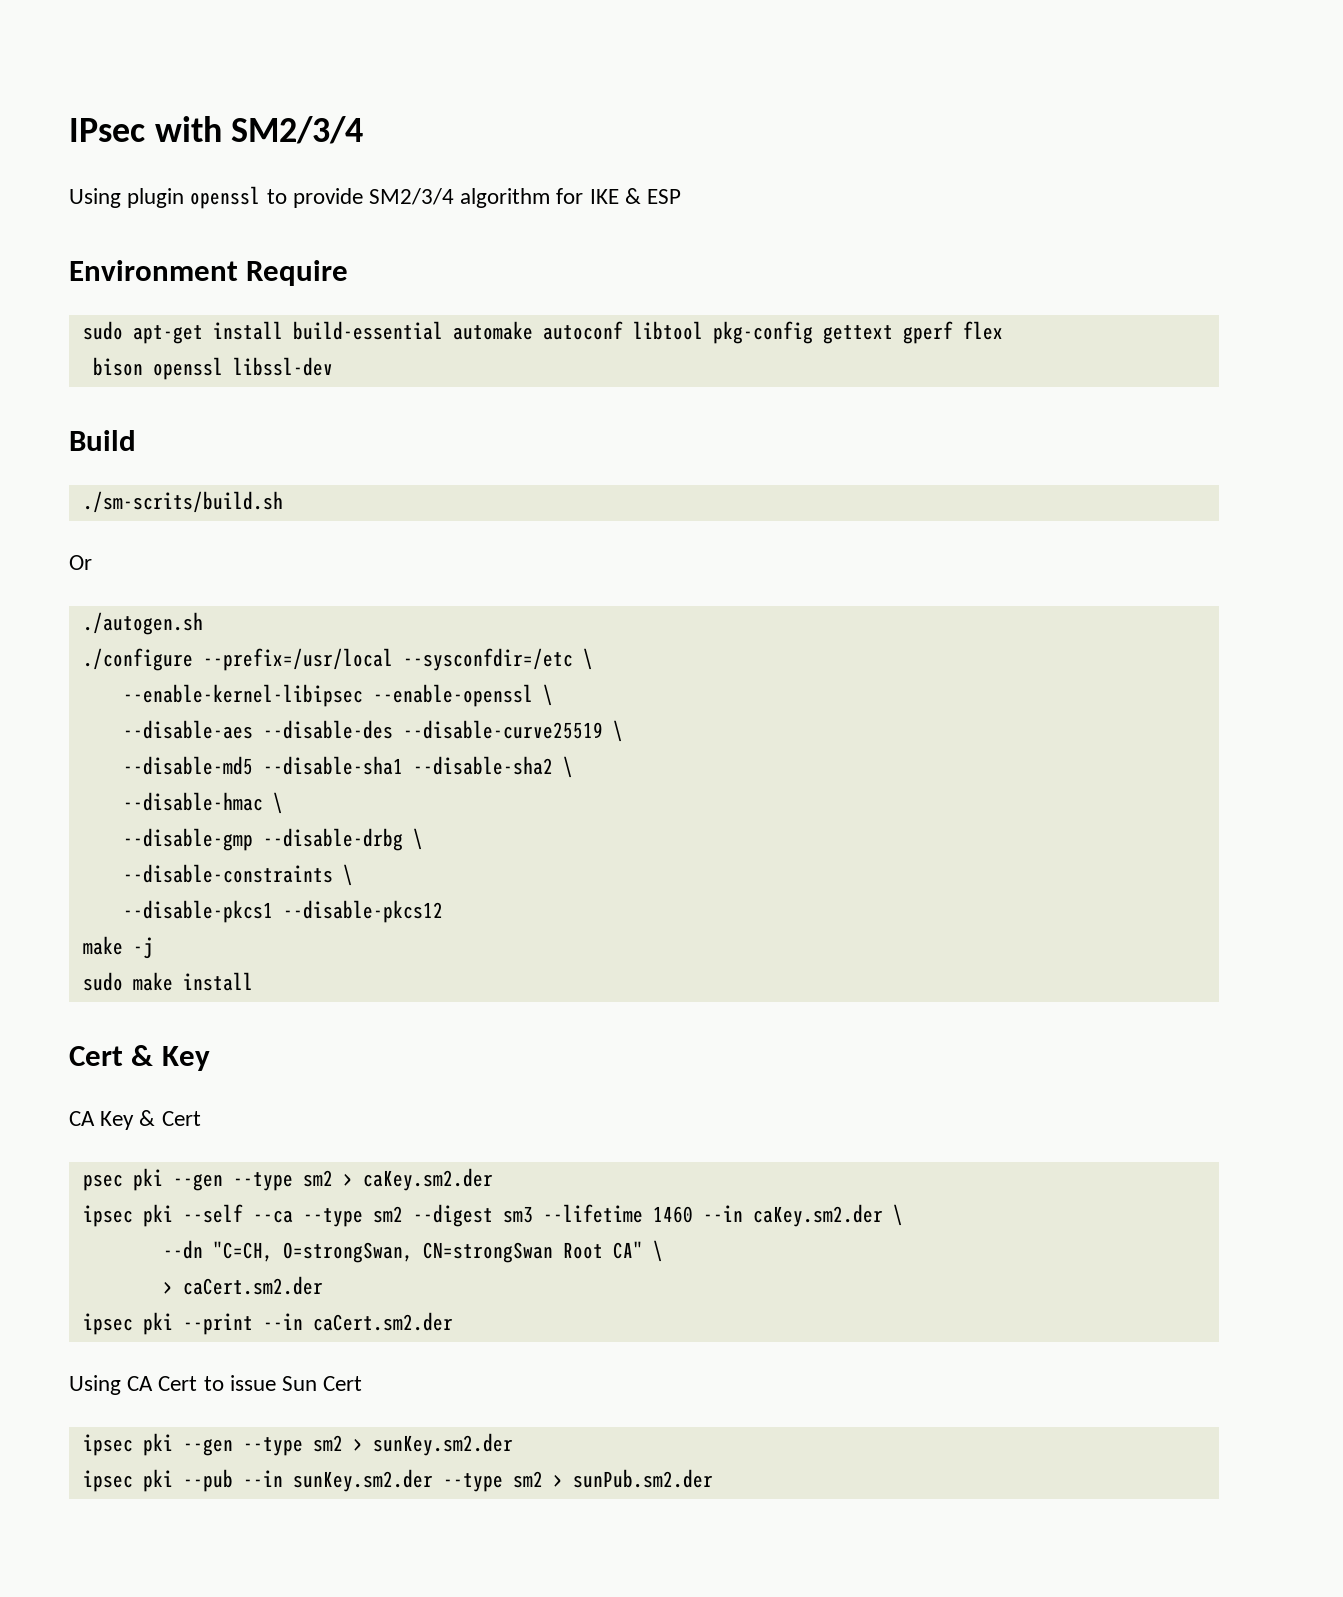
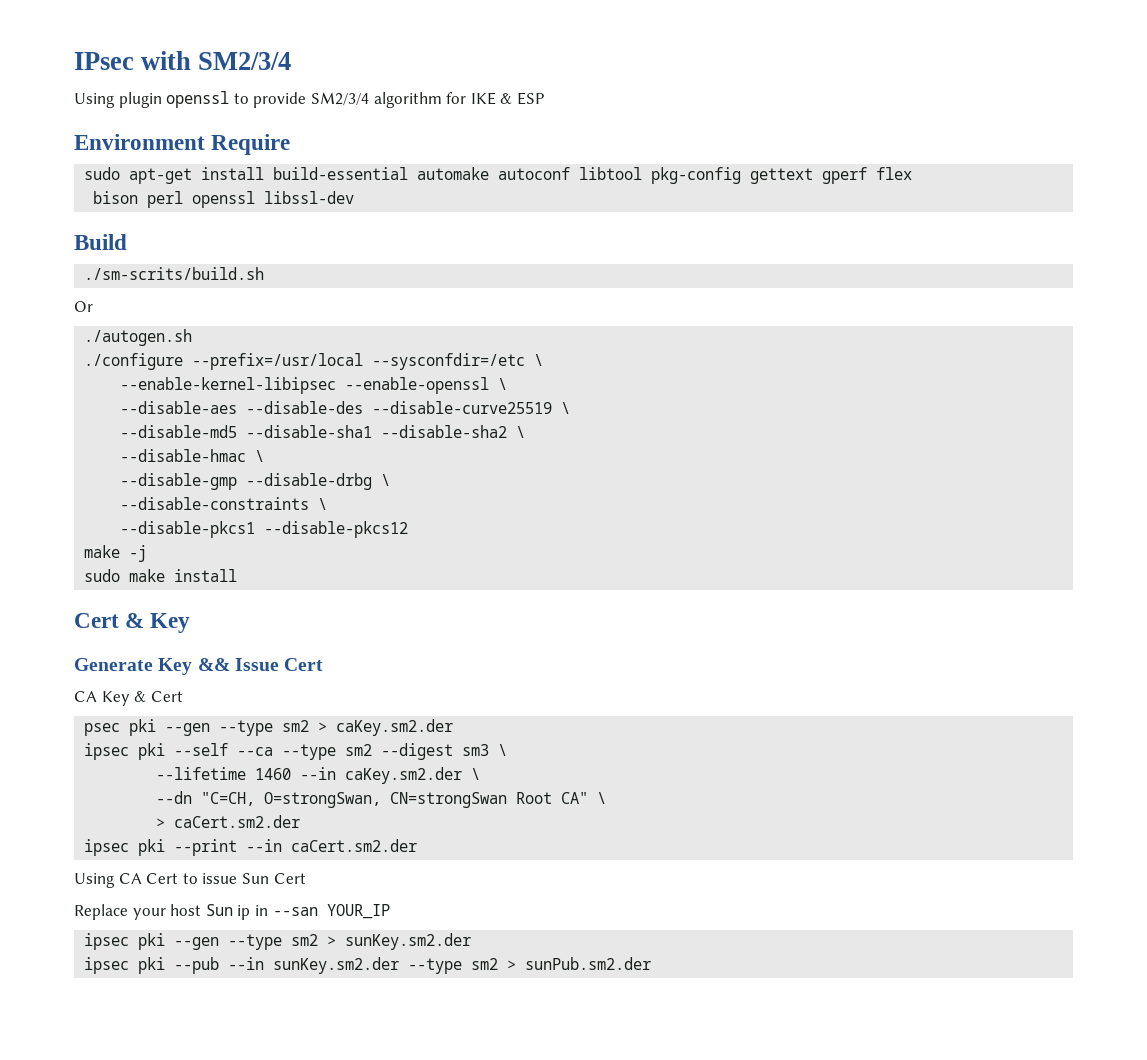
(143, 366) none -> [147,191,184,208] perl
(210, 1058) none -> [74,658,324,675] // Generate Key && Issue Cert
(533, 1214) none -> [498,744,508,756] \ //
(363, 1383) none -> [74,904,390,920] // Replace your host Sun ip in --san YOUR_IP

